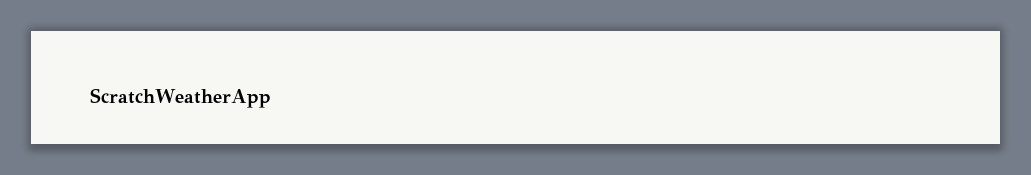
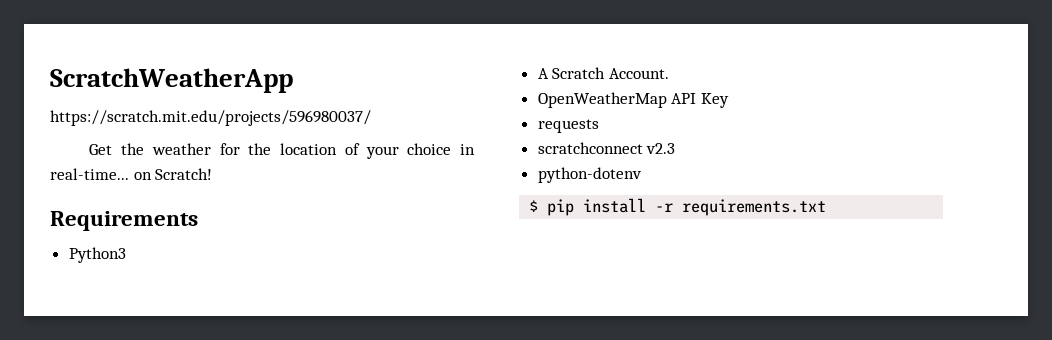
(271, 98) none -> [50,110,371,126] [89,143,475,159] [50,168,213,180] [50,211,198,231] [68,247,126,263] [537,67,669,79] [537,92,729,108] [537,119,599,133] [537,142,676,154] [537,167,642,183] [529,198,827,216] // https://scratch.mit.edu/projects/596980037/ // Get the weather for the location of your choice in real-time... on Scratch! // Requirements // Python3 // A Scratch Account. // OpenWeatherMap API Key // requests // scratchconnect v2.3 // python-dotenv // $ pip install -r requirements.txt

